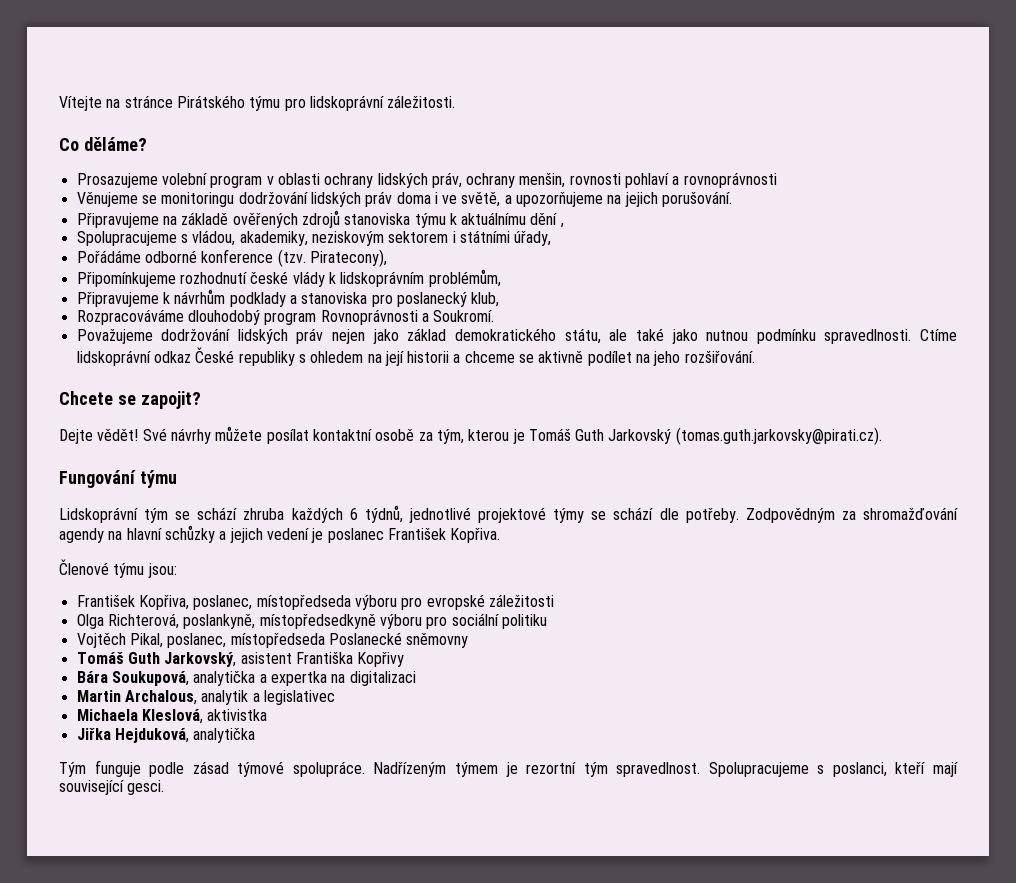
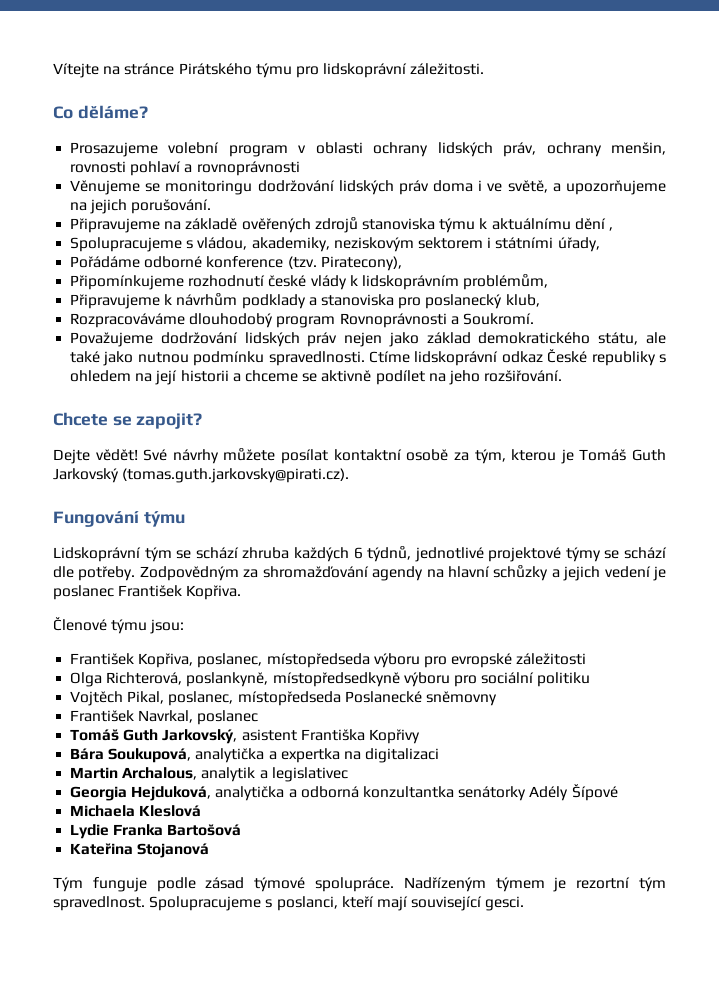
(469, 640) none -> [70,710,259,725] // František Navrkal, poslanec
[76,709,268,724] [76,728,256,743] Michaela Kleslová, aktivistka // Jiřka Hejduková, analytička -> [70,784,618,801] [70,805,202,817] [70,824,242,839] [70,843,210,858] Georgia Hejduková, analytička a odborná konzultantka senátorky Adély Šípové // Michaela Kleslová // Lydie Franka Bartošová // Kateřina Stojanová

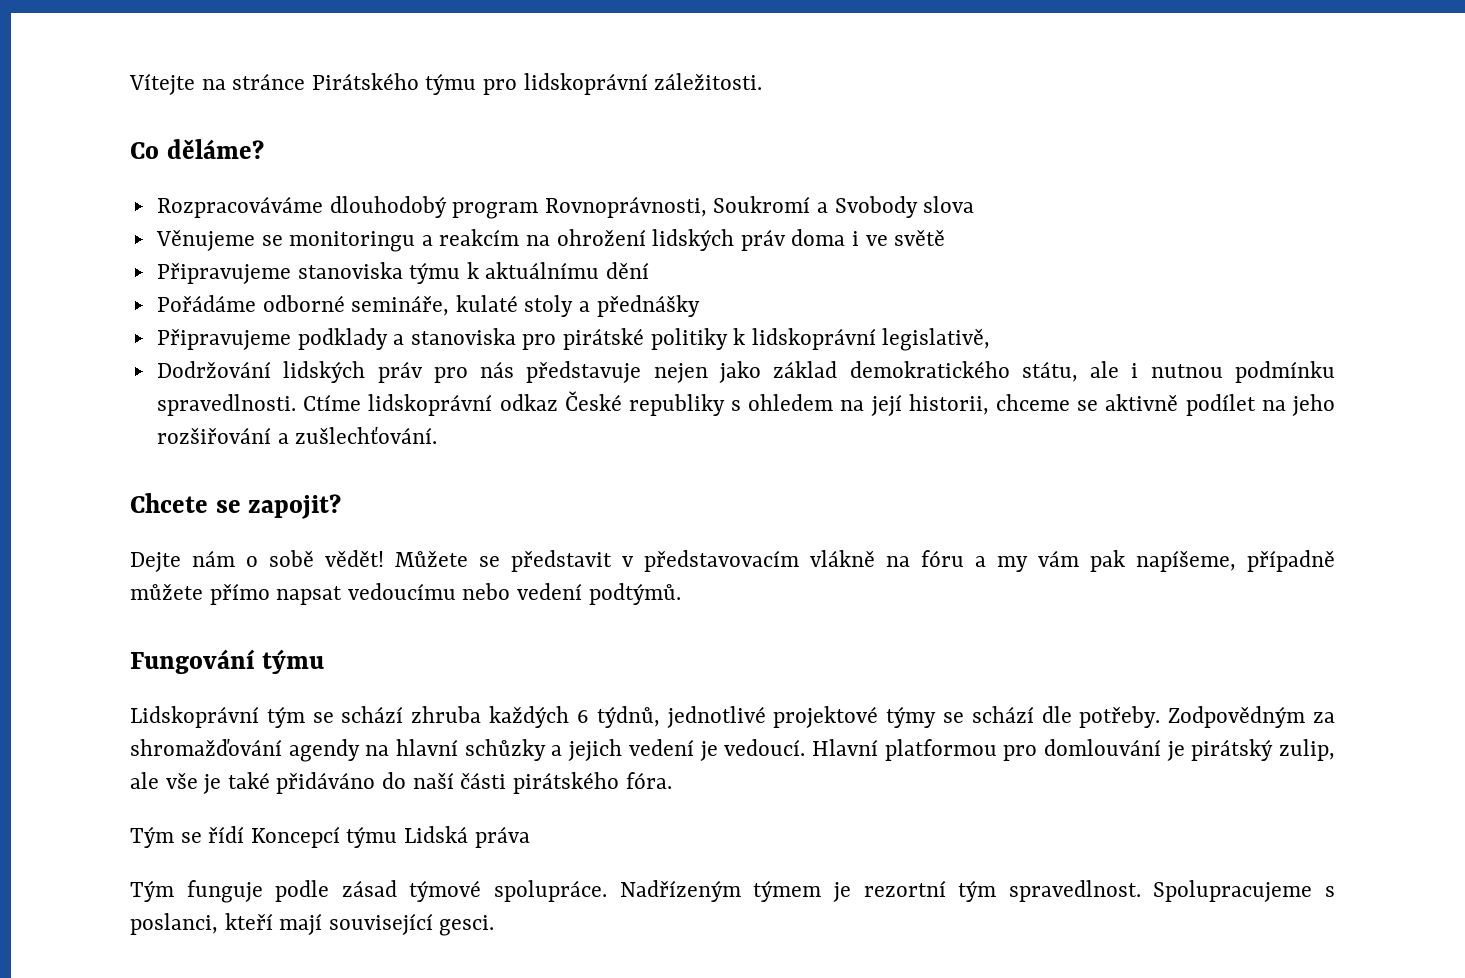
[70,142,667,157] [70,161,300,176] Prosazujeme volební program v oblasti ochrany lidských práv, ochrany menšin, rovnosti pohlaví a rovnoprávnosti -> [156,196,975,219] Rozpracováváme dlouhodobý program Rovnoprávnosti, Soukromí a Svobody slova
[257,180,335,192] dodržování -> [421,229,646,246] a reakcím na ohrožení
[507,180,667,195] [70,199,212,214] [70,217,358,233] světě, a upozorňujeme na jejich porušování. // Připravujeme na základě ověřených zdrojů -> [894,229,946,246] [156,262,291,284] světě // Připravujeme
[608,227,613,231] [70,237,600,252] [70,256,402,271] [70,274,549,290] [70,293,238,309] , // Spolupracujeme s vládou, akademiky, neziskovým sektorem i státními úřady, // Pořádáme odborné konference (tzv. Piratecony), // Připomínkujeme rozhodnutí české vlády k lidskoprávním problémům, // Připravujeme k návrhům -> [156,295,700,317] [156,328,291,350] // Pořádáme odborné semináře, kulaté stoly a přednášky // Připravujeme
[425,294,540,309] [70,313,534,328] [70,332,338,347] poslanecký klub, // Rozpracováváme dlouhodobý program Rovnoprávnosti a Soukromí. // Považujeme dodržování lidských práv -> [563,328,991,351] [156,361,642,383] pirátské politiky k lidskoprávní legislativě, // Dodržování lidských práv pro nás představuje
[70,351,134,366] také jako -> [1131,363,1139,378] i
[180,370,241,382] historii a -> [908,394,989,415] historii,
[484,370,563,382] rozšiřování. -> [156,426,438,444] rozšiřování a zušlechťování.
[95,448,667,464] [53,468,350,483] vědět! Své návrhy můžete posílat kontaktní osobě za tým, kterou je Tomáš Guth Jarkovský (tomas.guth.jarkovsky@pirati.cz). -> [192,550,1335,572] [130,583,681,605] nám o sobě vědět! Můžete se představit v představovacím vlákně na fóru a my vám pak napíšeme, případně můžete přímo napsat vedoucímu nebo vedení podtýmů.
[53,585,242,600] [53,617,185,634] [70,653,587,668] [70,672,591,687] [70,691,497,706] [70,710,259,725] [70,729,420,744] [70,748,440,763] [70,767,348,782] [70,784,618,801] [70,805,202,817] [70,824,242,839] [70,843,210,858] poslanec František Kopřiva. // Členové týmu jsou: // František Kopřiva, poslanec, místopředseda výboru pro evropské záležitosti // Olga Richterová, poslankyně, místopředsedkyně výboru pro sociální politiku // Vojtěch Pikal, poslanec, místopředseda Poslanecké sněmovny // František Navrkal, poslanec // Tomáš Guth Jarkovský, asistent Františka Kopřivy // Bára Soukupová, analytička a expertka na digitalizaci // Martin Archalous, analytik a legislativec // Georgia Hejduková, analytička a odborná konzultantka senátorky Adély Šípové // Michaela Kleslová // Lydie Franka Bartošová // Kateřina Stojanová -> [724,739,1335,761] [130,772,672,794] [130,826,530,848] vedoucí. Hlavní platformou pro domlouvání je pirátský zulip, ale vše je také přidáváno do naší části pirátského fóra. // Tým se řídí Koncepcí týmu Lidská práva

